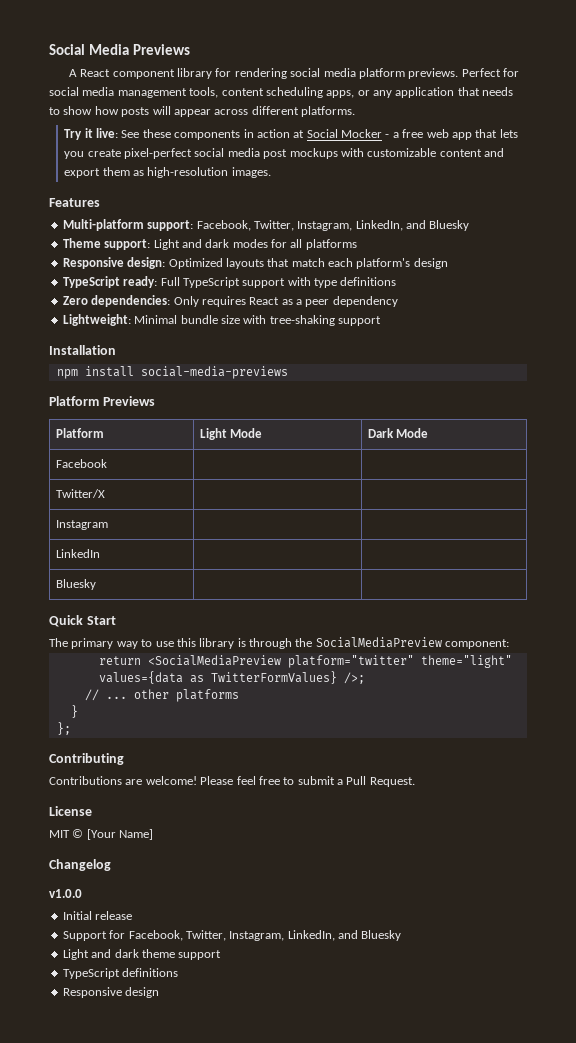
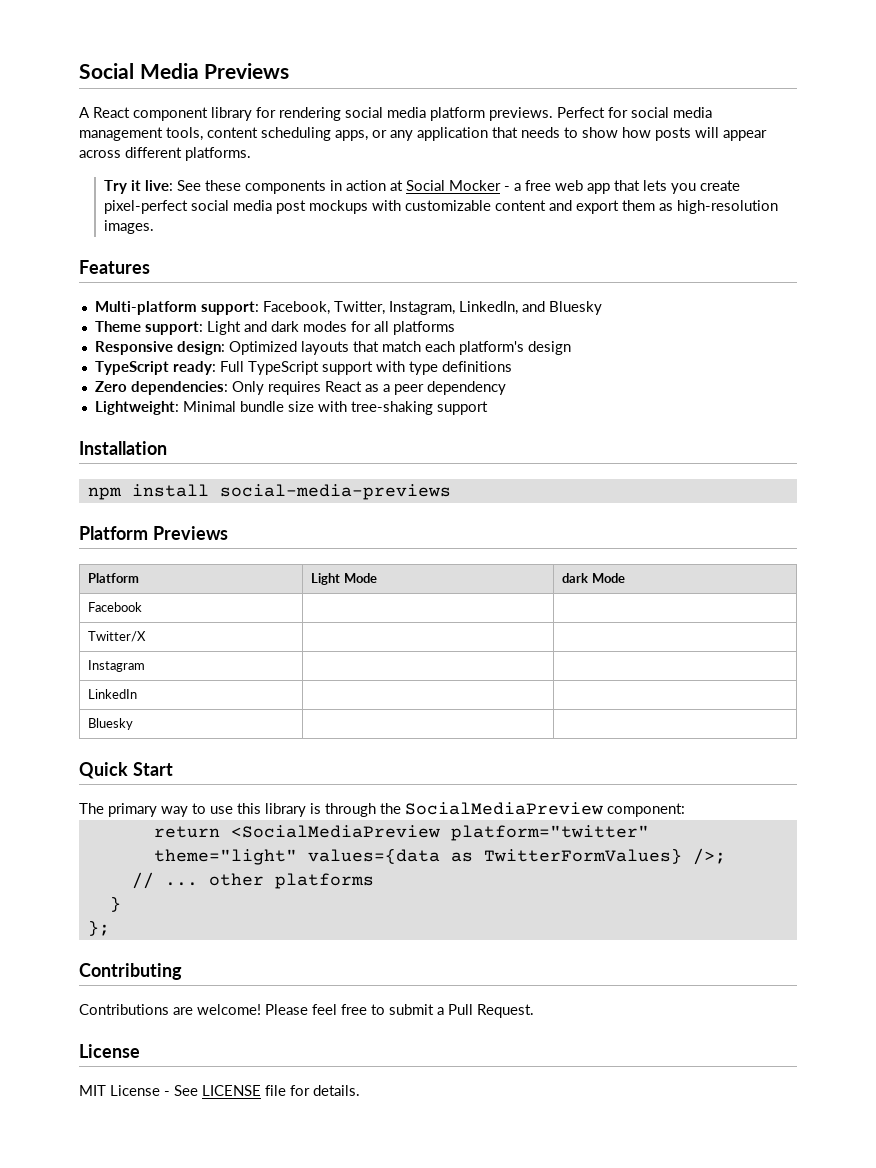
[368,428,395,438] Dark -> [562,573,589,583] dark
[72,829,154,840] [49,859,111,871] [49,889,82,898] [62,911,133,920] [62,930,402,941] [62,949,222,960] [62,968,179,979] [62,987,160,998] © [Your Name] // Changelog // v1.0.0 // Initial release // Support for Facebook, Twitter, Instagram, LinkedIn, and Bluesky // Light and dark theme support // TypeScript definitions // Responsive design -> [110,1085,360,1096] License - See LICENSE file for details.

